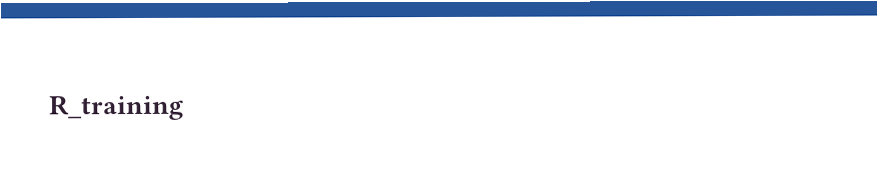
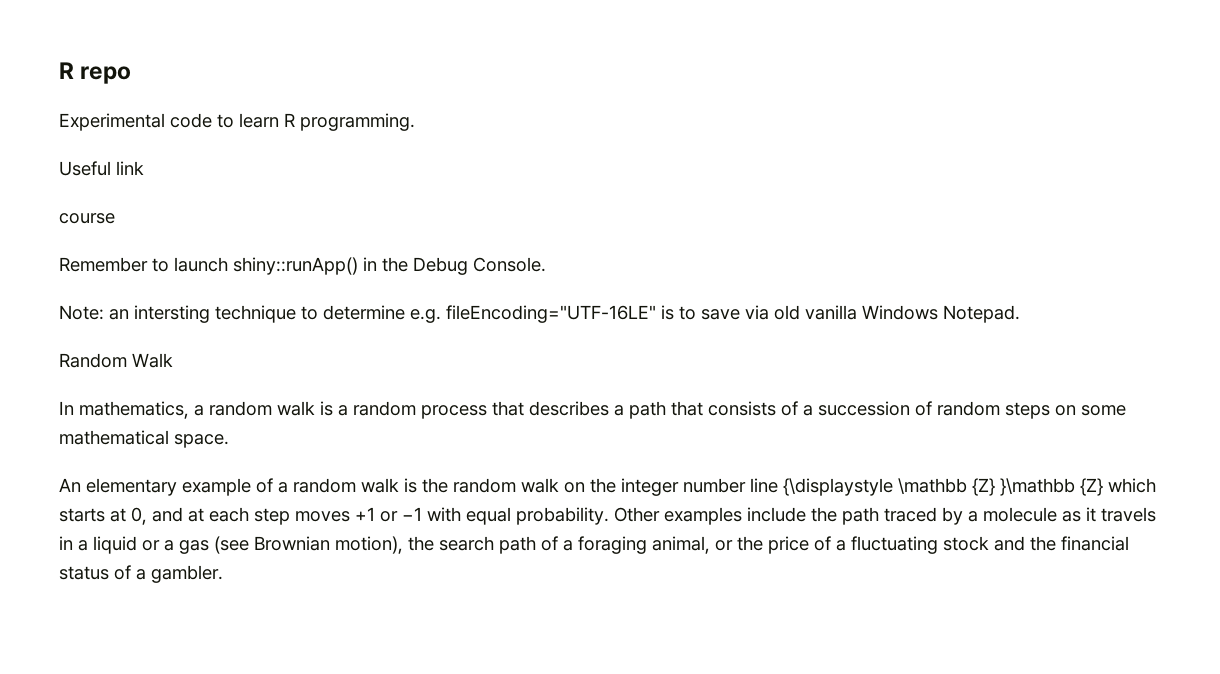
[49,94,184,121] R_training -> [59,62,132,84] [59,113,415,131] [59,161,144,176] [59,213,115,224] [59,257,546,275] [59,305,1020,323] [59,353,173,368] [59,401,1126,419] [59,430,229,448] [59,478,1156,496] [59,507,1156,525] [59,536,1129,554] [59,565,223,583] R repo // Experimental code to learn R programming. // Useful link // course // Remember to launch shiny::runApp() in the Debug Console. // Note: an intersting technique to determine e.g. fileEncoding="UTF-16LE" is to save via old vanilla Windows Notepad. // Random Walk // In mathematics, a random walk is a random process that describes a path that consists of a succession of random steps on some mathematical space. // An elementary example of a random walk is the random walk on the integer number line {\displaystyle \mathbb {Z} }\mathbb {Z} which starts at 0, and at each step moves +1 or −1 with equal probability. Other examples include the path traced by a molecule as it travels in a liquid or a gas (see Brownian motion), the search path of a foraging animal, or the price of a fluctuating stock and the financial status of a gambler.

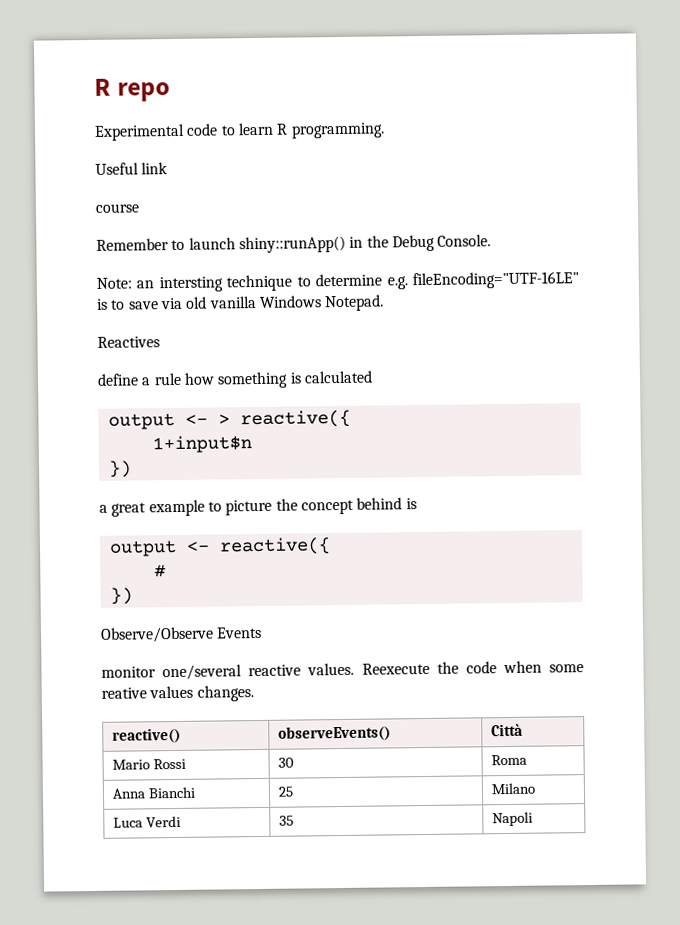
[59,353,173,368] [59,401,1126,419] [59,430,229,448] [59,478,1156,496] [59,507,1156,525] [59,536,1129,554] [59,565,223,583] Random Walk // In mathematics, a random walk is a random process that describes a path that consists of a succession of random steps on some mathematical space. // An elementary example of a random walk is the random walk on the integer number line {\displaystyle \mathbb {Z} }\mathbb {Z} which starts at 0, and at each step moves +1 or −1 with equal probability. Other examples include the path traced by a molecule as it travels in a liquid or a gas (see Brownian motion), the search path of a foraging animal, or the price of a fluctuating stock and the financial status of a gambler. -> [97,336,160,348] [97,370,373,389] [107,409,351,430] [151,435,252,454] [107,460,132,478] [99,497,417,517] [108,537,331,557] [153,564,166,578] [109,587,133,605] [100,626,263,643] [101,660,584,681] [101,685,254,702] [111,727,181,744] [277,725,391,742] [490,723,523,737] [111,758,186,770] [277,757,294,768] [490,754,527,766] [111,786,196,799] [277,786,294,797] [490,782,536,795] [112,815,181,828] [278,815,294,826] [491,811,533,827] Reactives // define a rule how something is calculated // output <- > reactive({ // 1+input$n // }) // a great example to picture the concept behind is // output <- reactive({ // # // }) // Observe/Observe Events // monitor one/several reactive values. Reexecute the code when some reative values changes. // reactive() | observeEvents() | Città // Mario Rossi | 30 | Roma // Anna Bianchi | 25 | Milano // Luca Verdi | 35 | Napoli

